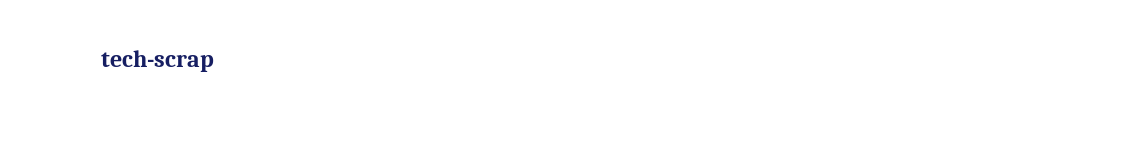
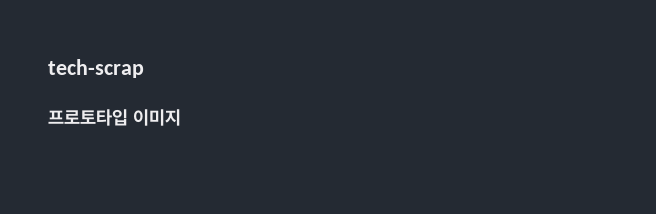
(214, 61) none -> [48,109,181,126] // 프로토타입 이미지

